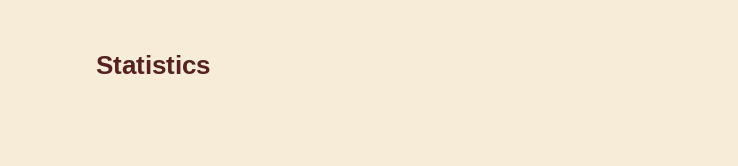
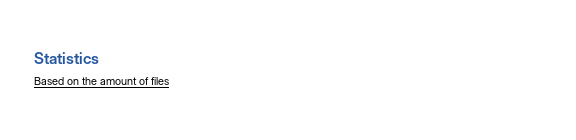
(210, 64) none -> [34,77,169,85] // Based on the amount of files

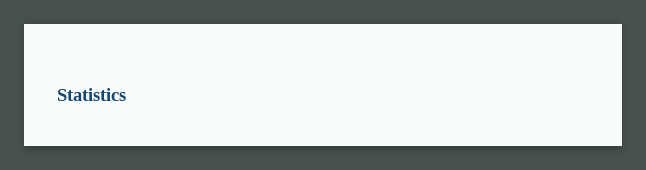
[34,77,169,85] // Based on the amount of files -> (126, 94) none

